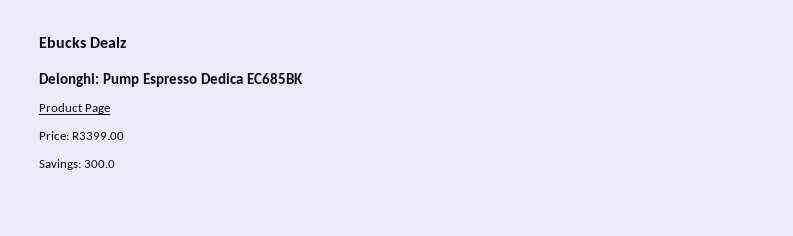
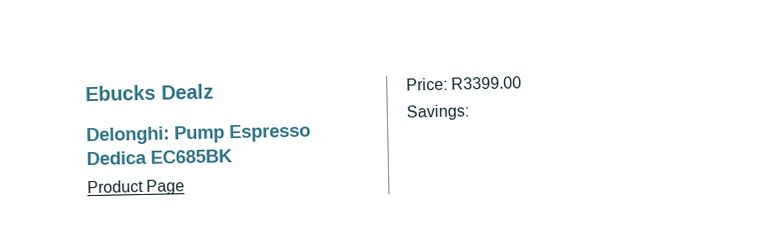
[84,160,116,168] 300.0 -> (469, 112) none

